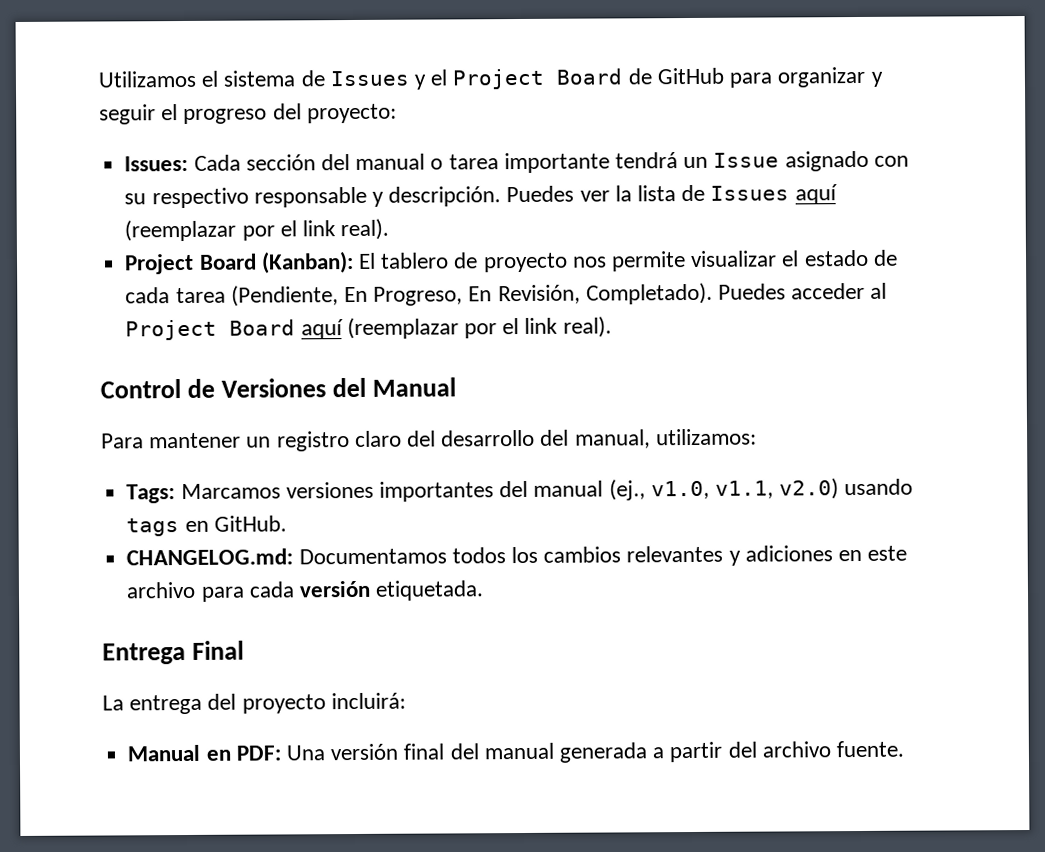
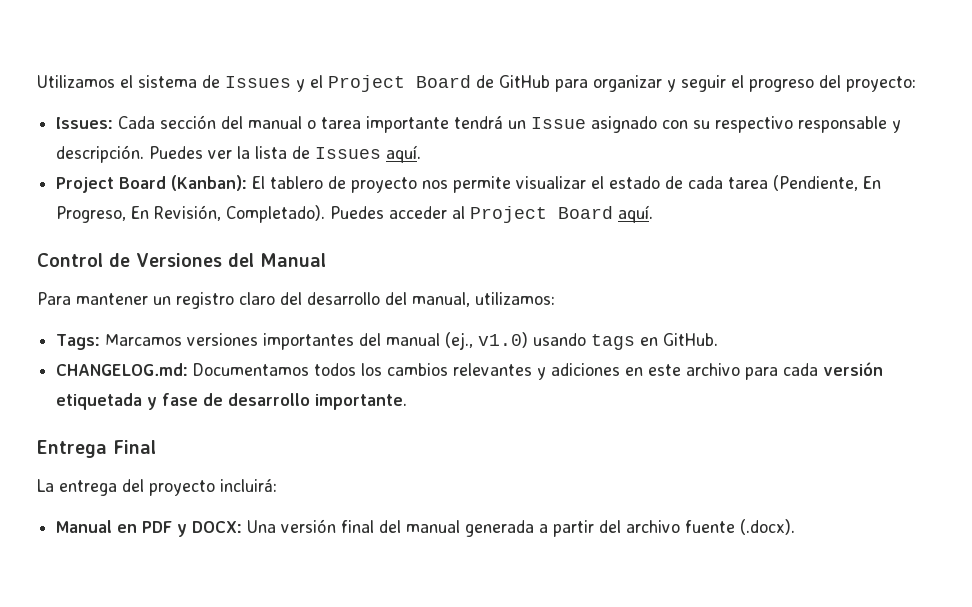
[794,184,838,205] [124,218,390,242] aquí (reemplazar por el link real). -> [386,145,422,163] aquí.
[300,316,612,340] aquí (reemplazar por el link real). -> [618,205,654,223] aquí.
[650,478,840,500] v1.0, v1.1, v2.0) -> [478,332,529,348] v1.0)
[375,580,485,601] etiquetada. -> [56,393,408,410] etiquetada y fase de desarrollo importante.
[235,745,281,761] PDF: -> [142,521,243,537] PDF y DOCX:
[836,740,905,758] fuente. -> [685,519,796,535] fuente (.docx).

